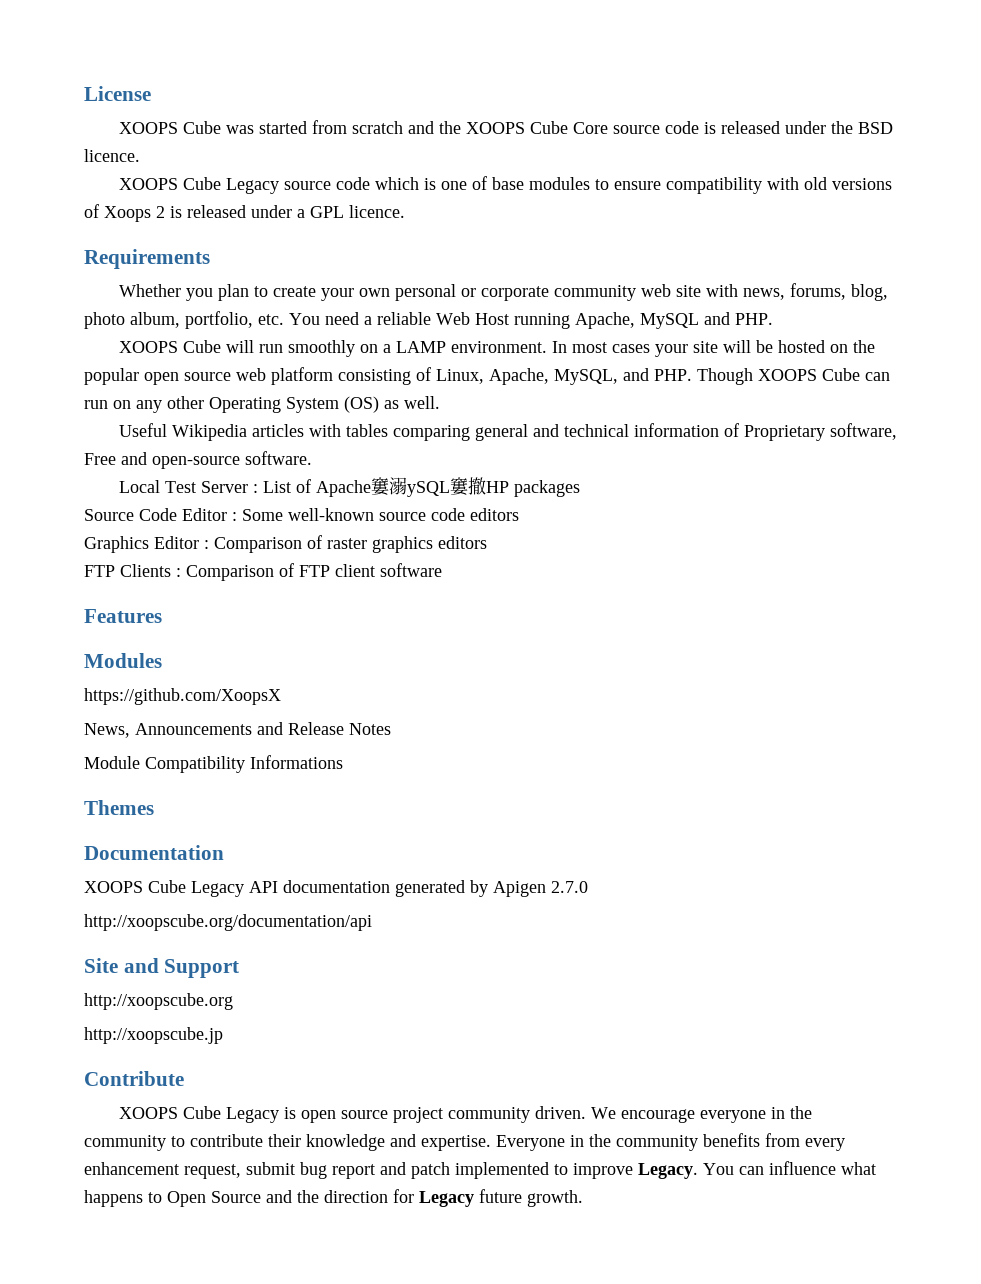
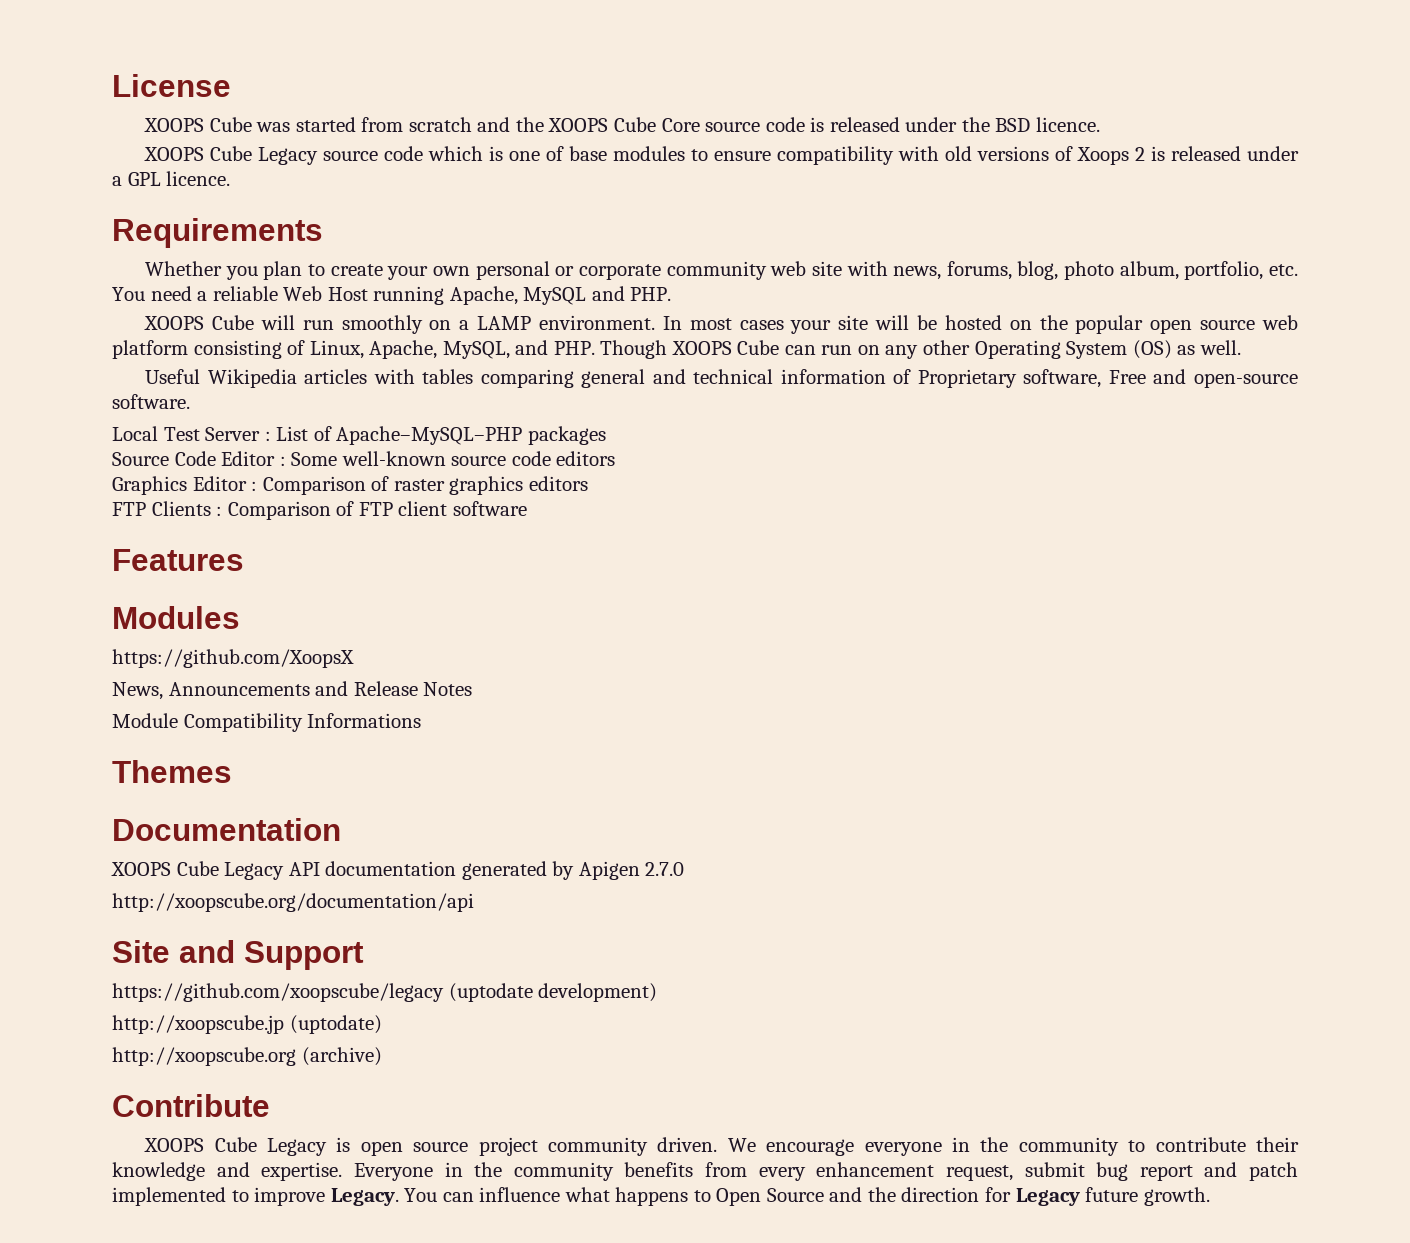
[315,477,509,497] Apache窶溺ySQL窶撤HP -> [336,426,523,445] Apache–MySQL–PHP
[84,993,233,1010] [84,1027,223,1044] http://xoopscube.org // http://xoopscube.jp -> [112,983,658,1002] [112,1015,382,1034] [112,1047,382,1066] https://github.com/xoopscube/legacy (uptodate development) // http://xoopscube.jp (uptodate) // http://xoopscube.org (archive)

